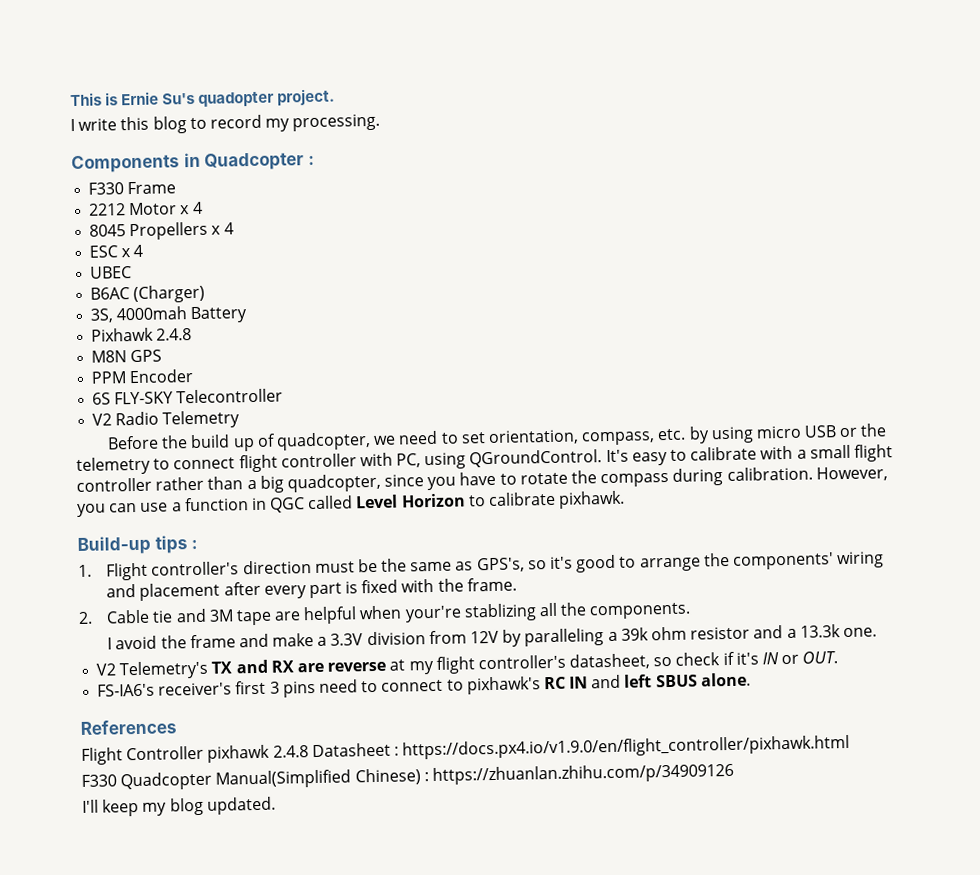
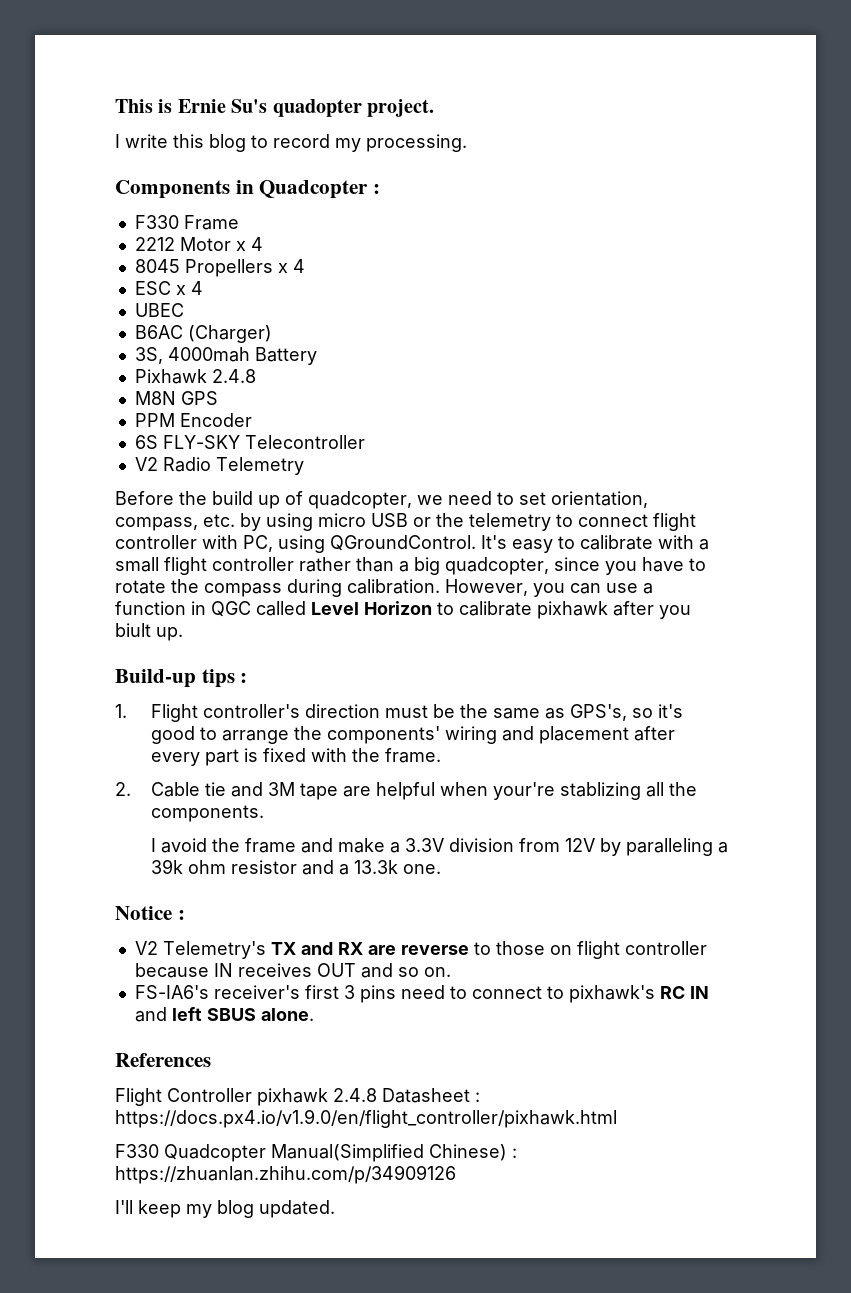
[558,490,626,509] pixhawk. -> [537,601,691,619] [115,623,183,641] pixhawk after you biult up.
(877, 632) none -> [115,906,185,920] // Notice :
[389,651,839,675] at my flight controller's datasheet, so check if it's IN or OUT. -> [473,941,707,959] [134,963,451,978] to those on flight controller because IN receives OUT and so on.

